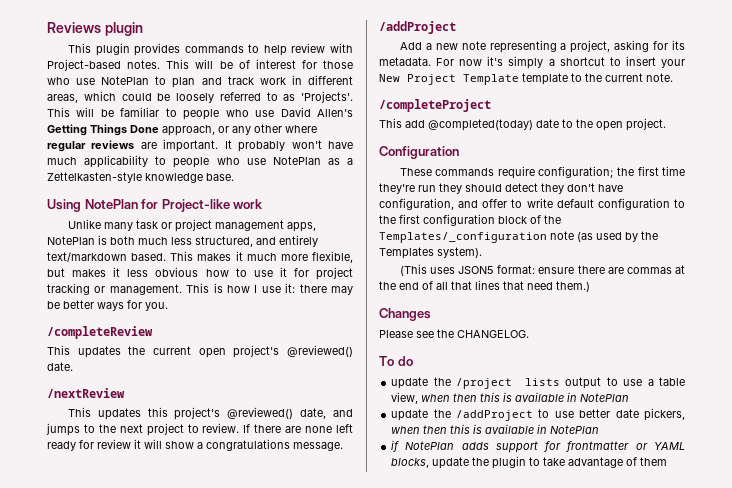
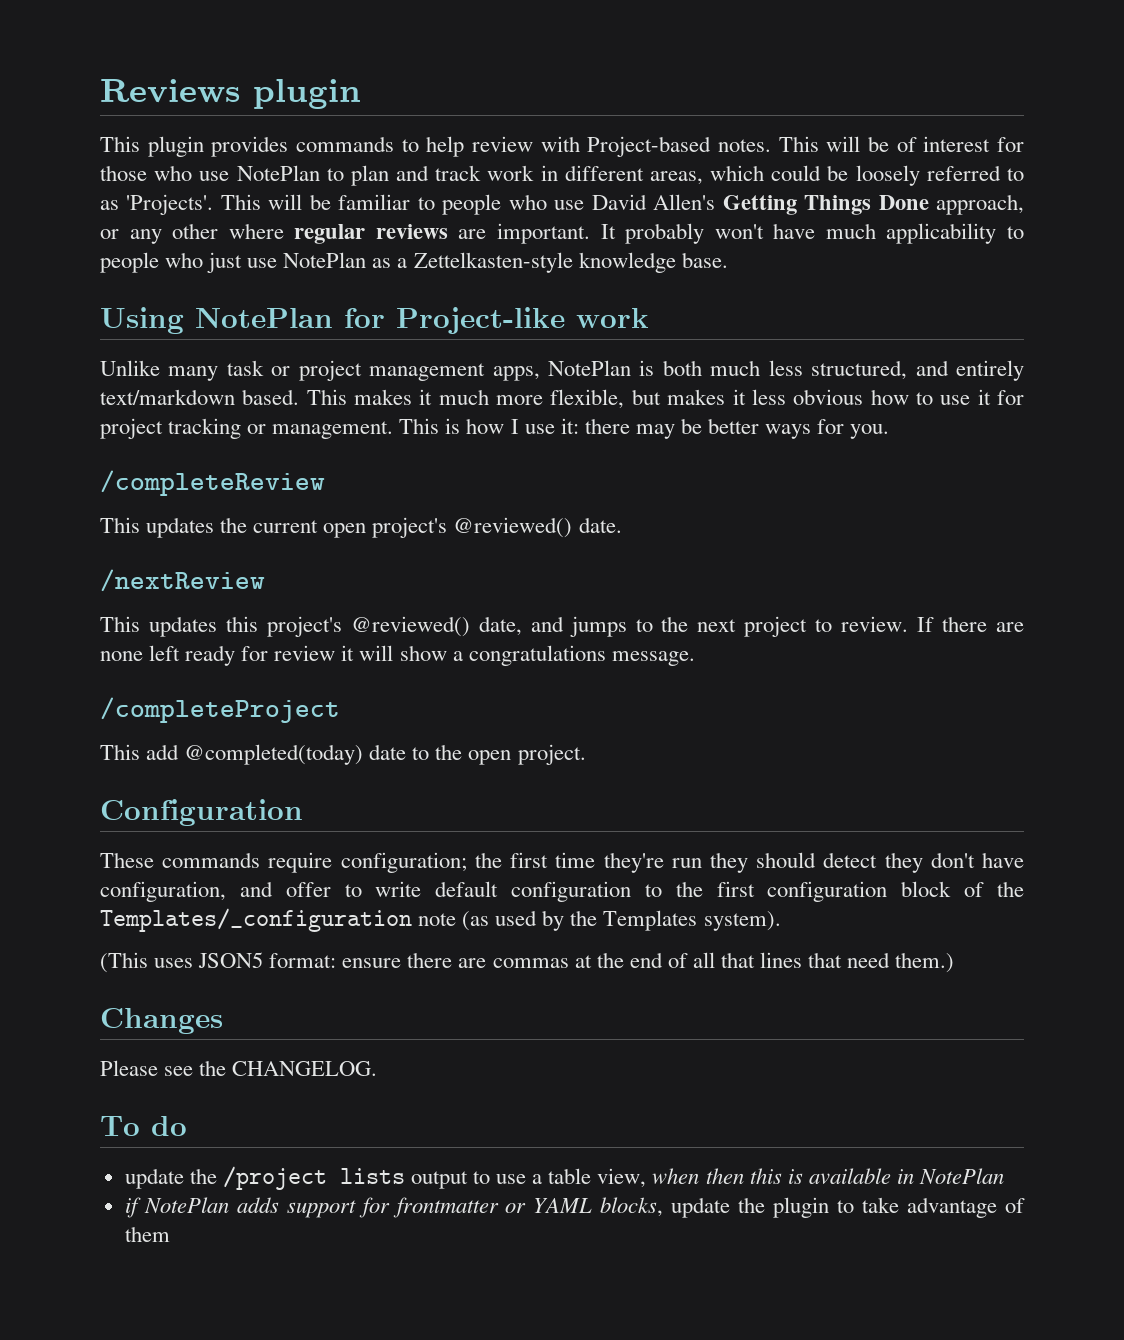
(240, 161) none -> [207,252,243,273] just
[379,21,456,34] [399,40,685,53] [379,56,685,69] [379,73,673,85] // /addProject // Add a new note representing a project, asking for its metadata. For now it's simply a shortcut to insert your New Project Template template to the current note. -> (695, 658) none
[391,408,685,421] [391,424,600,434] // update the /addProject to use better date pickers, when then this is available in NotePlan -> (1004, 1176) none

